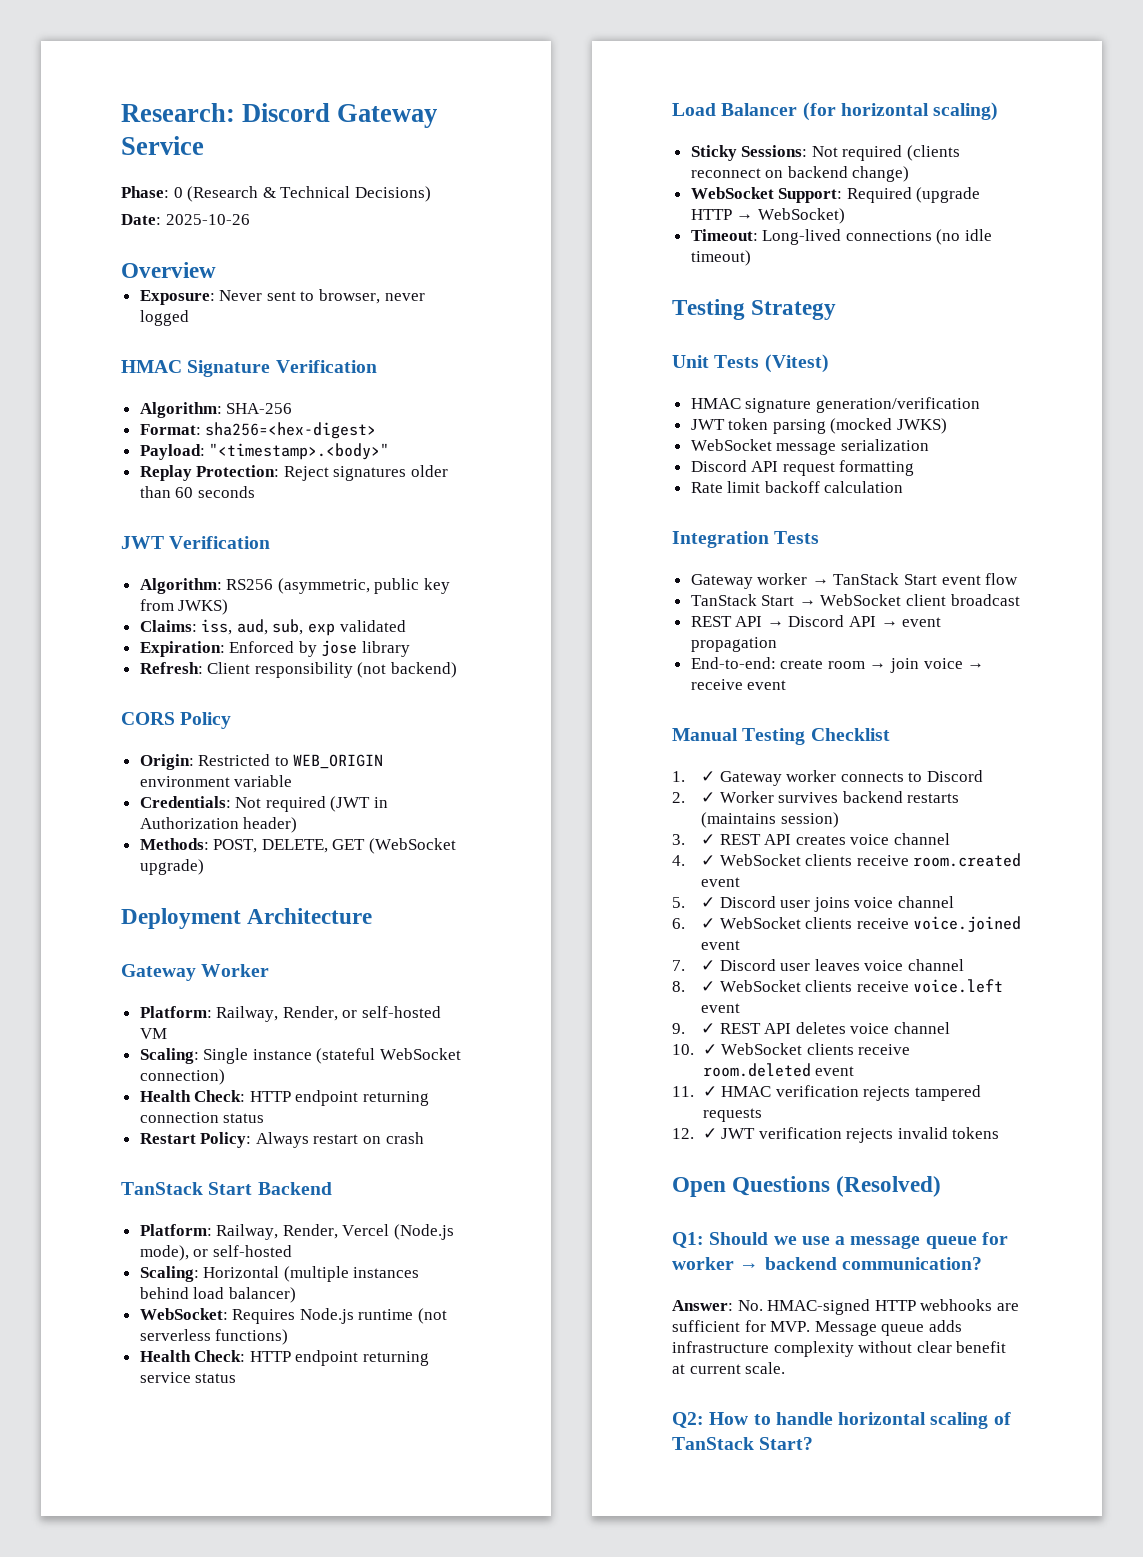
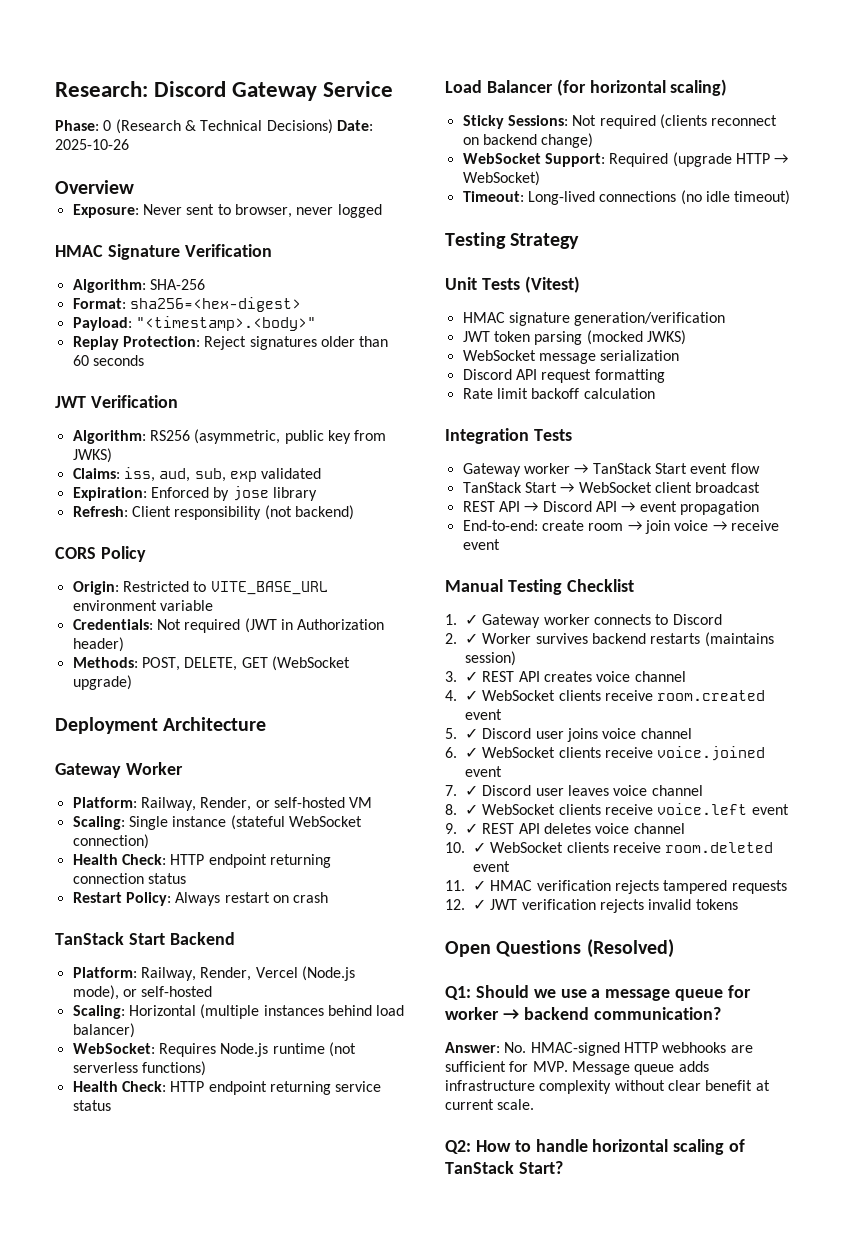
(431, 194) // -> (333, 126) none
[293,754,384,769] WEB_ORIGIN -> [210,581,328,595] VITE_BASE_URL

